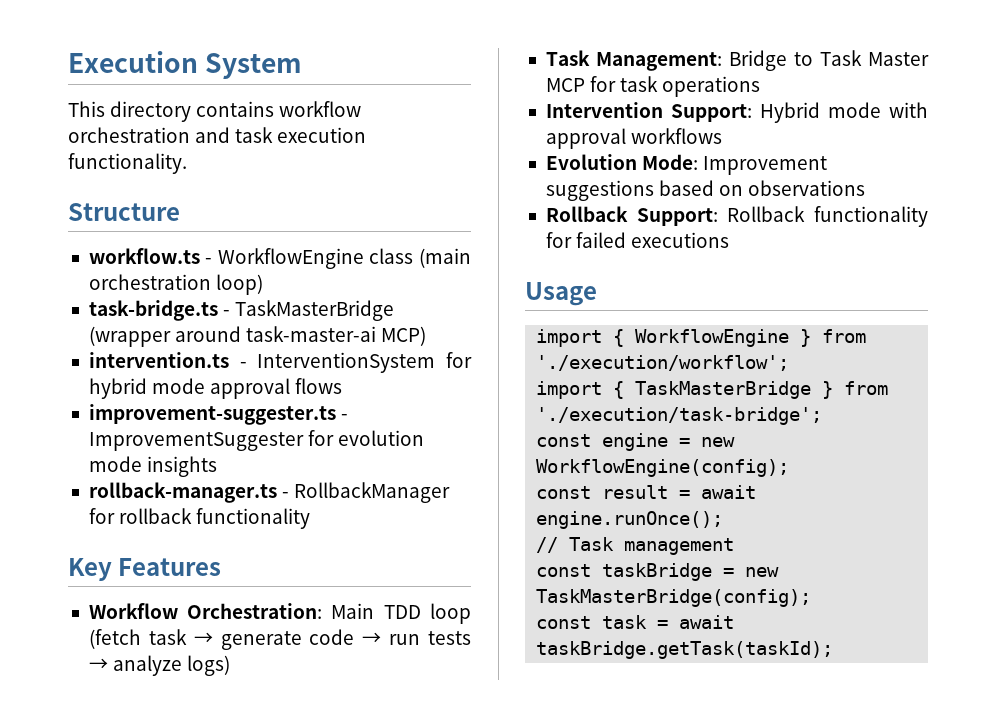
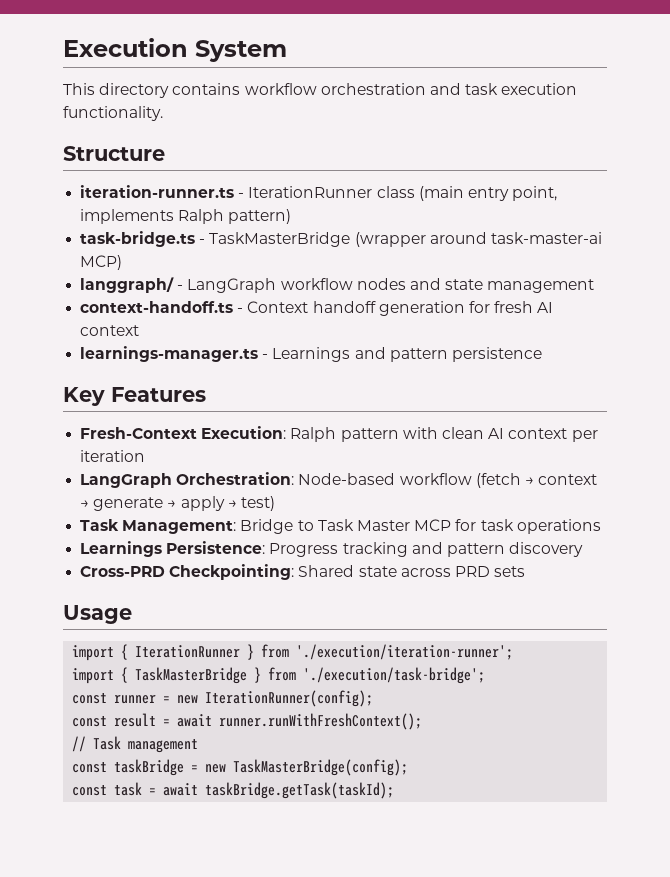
[88,248,472,269] [88,274,264,295] workflow.ts - WorkflowEngine class (main orchestration loop) -> [80,185,558,201] [80,209,292,224] iteration-runner.ts - IterationRunner class (main entry point, implements Ralph pattern)
[88,352,473,373] [88,378,343,399] [88,404,349,425] [88,430,425,451] [88,456,218,477] [88,482,451,503] [88,508,311,529] [68,558,222,581] [88,603,472,624] [88,629,471,650] [88,655,231,676] intervention.ts - InterventionSystem for hybrid mode approval flows // improvement-suggester.ts - ImprovementSuggester for evolution mode insights // rollback-manager.ts - RollbackManager for rollback functionality // Key Features // Workflow Orchestration: Main TDD loop (fetch task → generate code → run tests → analyze logs) -> [80,277,595,293] [80,301,554,316] [80,325,140,336] [80,346,542,362] [63,387,206,406] [80,426,598,442] [80,450,146,462] [80,472,598,488] [80,496,275,511] langgraph/ - LangGraph workflow nodes and state management // context-handoff.ts - Context handoff generation for fresh AI context // learnings-manager.ts - Learnings and pattern persistence // Key Features // Fresh-Context Execution: Ralph pattern with clean AI context per iteration // LangGraph Orchestration: Node-based workflow (fetch → context → generate → apply → test)
[545,102,929,123] [545,128,723,149] [545,154,828,175] [545,180,866,201] [545,206,928,227] [545,232,730,248] Intervention Support: Hybrid mode with approval workflows // Evolution Mode: Improvement suggestions based on observations // Rollback Support: Rollback functionality for failed executions -> [80,541,584,557] [80,564,526,580] Learnings Persistence: Progress tracking and pattern discovery // Cross-PRD Checkpointing: Shared state across PRD sets
[635,329,867,347] [536,355,790,371] WorkflowEngine } from './execution/workflow'; -> [135,644,514,660] IterationRunner } from './execution/iteration-runner';
[602,433,736,451] [536,459,790,477] engine = new WorkflowEngine(config); -> [114,690,374,707] runner = new IterationRunner(config);
[536,511,724,529] engine.runOnce(); -> [219,713,423,730] runner.runWithFreshContext();

